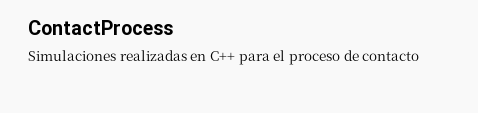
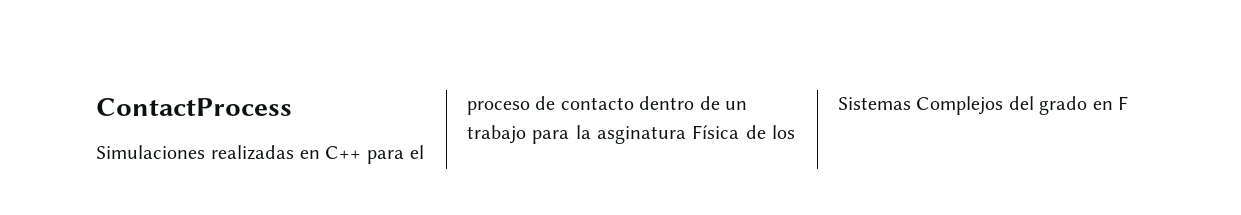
(420, 56) none -> [639,96,747,110] [467,125,795,144] [838,96,1128,115] dentro de un trabajo para la asginatura Física de los Sistemas Complejos del grado en F

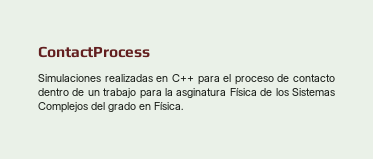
[1118,96,1128,110] F -> [154,102,183,110] Física.

